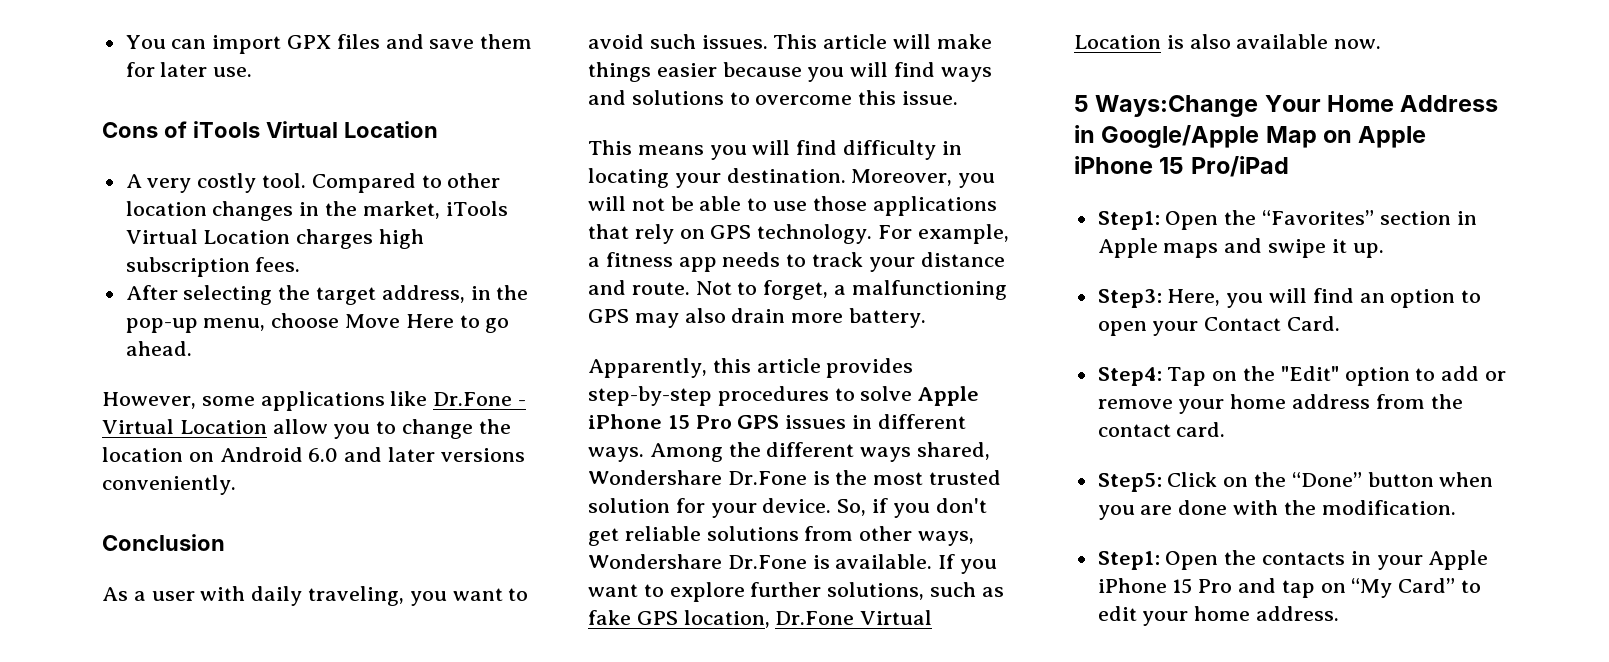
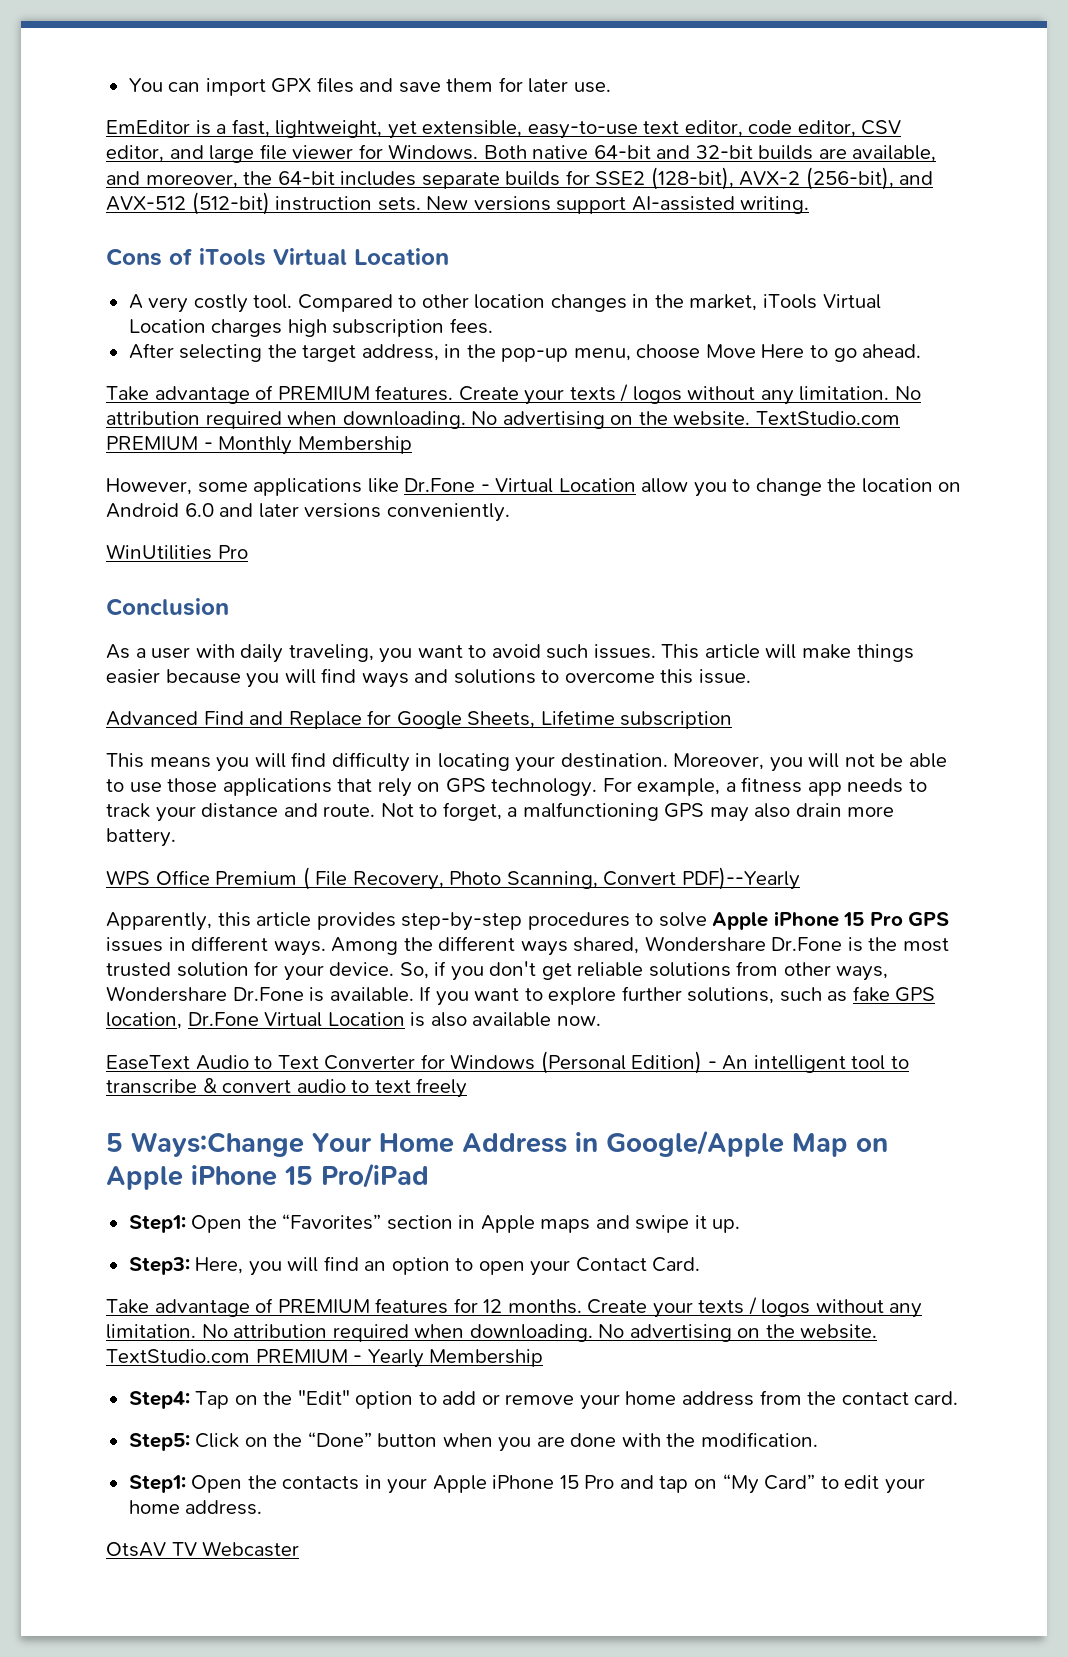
(253, 72) none -> [106,119,902,139] [106,144,937,163] [106,167,934,190] [106,192,810,215] // EmEditor is a fast, lightweight, yet extensible, easy-to-use text editor, code editor, CSV editor, and large file viewer for Windows. Both native 64-bit and 32-bit builds are available, and moreover, the 64-bit includes separate builds for SSE2 (128-bit), AVX-2 (256-bit), and AVX-512 (512-bit) instruction sets. New versions support AI-assisted writing.
(192, 348) none -> [106,384,921,405] [106,411,900,429] [106,436,412,455] // Take advantage of PREMIUM features. Create your texts / logos without any limitation. No attribution required when downloading. No advertising on the website. TextStudio.com PREMIUM - Monthly Membership
(236, 485) none -> [106,544,248,560] // WinUtilities Pro
(959, 98) none -> [106,710,733,729] // Advanced Find and Replace for Google Sheets, Lifetime subscription
(927, 318) none -> [106,867,800,890] // WPS Office Premium ( File Recovery, Photo Scanning, Convert PDF)--Yearly
(1382, 44) none -> [106,1051,909,1074] [106,1078,468,1098] // EaseText Audio to Text Converter for Windows (Personal Edition) - An intelligent tool to transcribe & convert audio to text freely
(1341, 323) none -> [106,1297,923,1318] [106,1324,878,1342] [106,1349,544,1368] // Take advantage of PREMIUM features for 12 months. Create your texts / logos without any limitation. No attribution required when downloading. No advertising on the website. TextStudio.com PREMIUM - Yearly Membership
(1340, 613) none -> [106,1541,300,1557] // OtsAV TV Webcaster

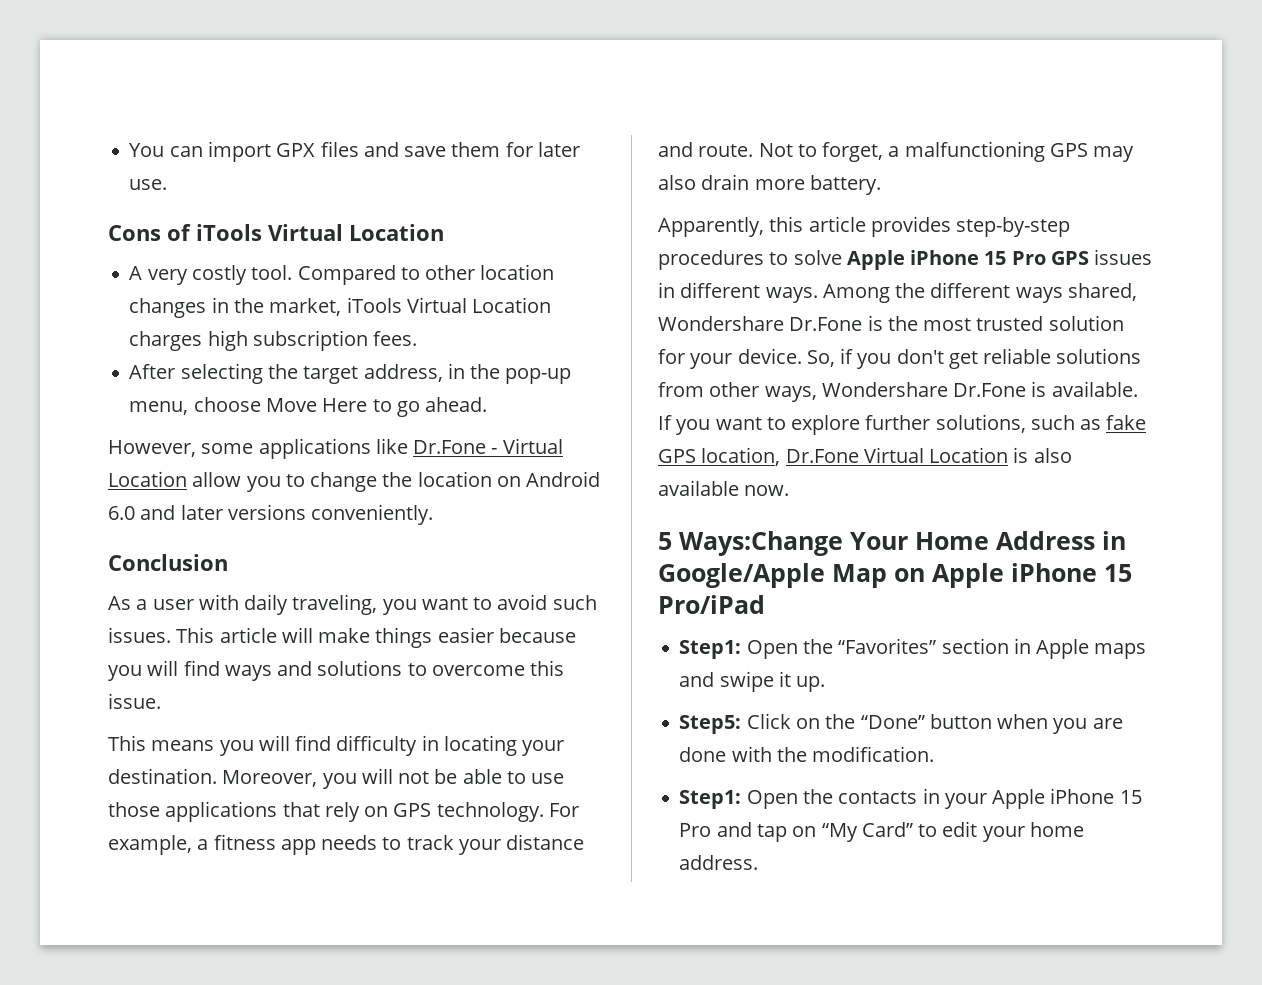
[106,119,902,139] [106,144,937,163] [106,167,934,190] [106,192,810,215] // EmEditor is a fast, lightweight, yet extensible, easy-to-use text editor, code editor, CSV editor, and large file viewer for Windows. Both native 64-bit and 32-bit builds are available, and moreover, the 64-bit includes separate builds for SSE2 (128-bit), AVX-2 (256-bit), and AVX-512 (512-bit) instruction sets. New versions support AI-assisted writing. -> (168, 184) none
[106,384,921,405] [106,411,900,429] [106,436,412,455] // Take advantage of PREMIUM features. Create your texts / logos without any limitation. No attribution required when downloading. No advertising on the website. TextStudio.com PREMIUM - Monthly Membership -> (488, 404) none
[106,544,248,560] // WinUtilities Pro -> (434, 514) none
[106,710,733,729] // Advanced Find and Replace for Google Sheets, Lifetime subscription -> (161, 701) none
[106,867,800,890] // WPS Office Premium ( File Recovery, Photo Scanning, Convert PDF)--Yearly -> (881, 185) none
[106,1051,909,1074] [106,1078,468,1098] // EaseText Audio to Text Converter for Windows (Personal Edition) - An intelligent tool to transcribe & convert audio to text freely -> (790, 490) none
[128,1256,701,1276] [106,1297,923,1318] [106,1324,878,1342] [106,1349,544,1368] [128,1390,959,1410] // Step3: Here, you will find an option to open your Contact Card. // Take advantage of PREMIUM features for 12 months. Create your texts / logos without any limitation. No attribution required when downloading. No advertising on the website. TextStudio.com PREMIUM - Yearly Membership // Step4: Tap on the "Edit" option to add or remove your home address from the contact card. -> (826, 684) none
[106,1541,300,1557] // OtsAV TV Webcaster -> (759, 862) none

